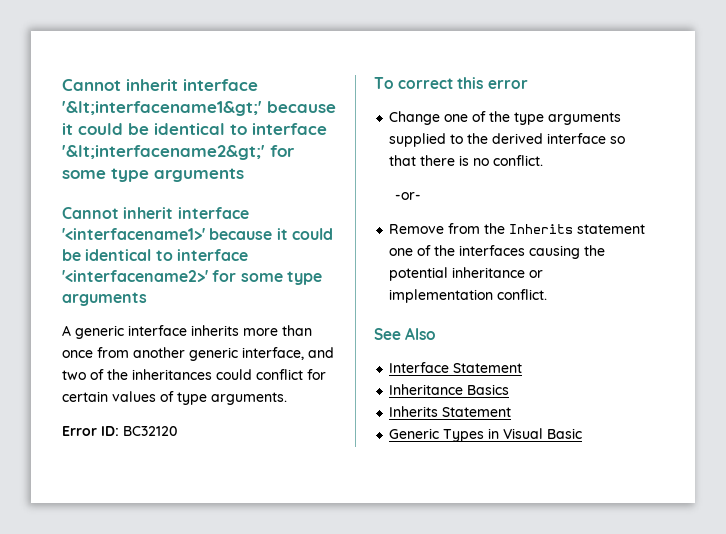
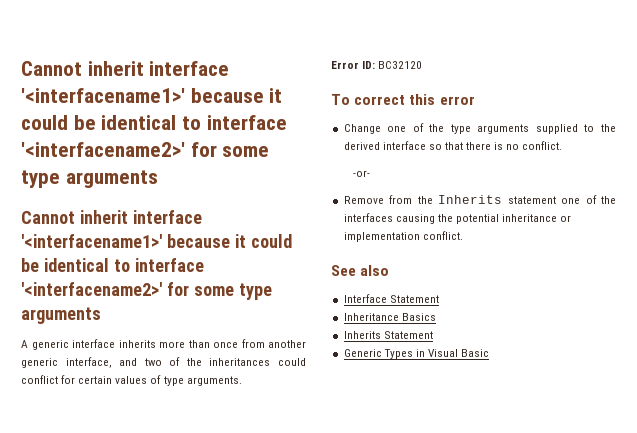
[62,79,258,91] [62,101,336,116] [62,123,327,135] [62,145,265,160] Cannot inherit interface '&lt;interfacename1&gt;' because it could be identical to interface '&lt;interfacename2&gt;' -> [21,61,230,76] [21,88,283,103] [21,115,287,130] [21,142,185,157] Cannot inherit interface '<interfacename1>' because it could be identical to interface '<interfacename2>'
[405,327,437,340] Also -> [360,265,390,276] also

